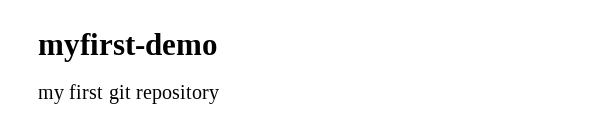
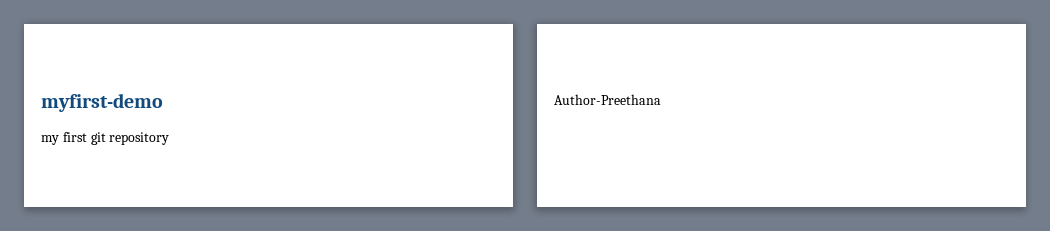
(220, 94) none -> [554,94,661,105] // Author-Preethana

